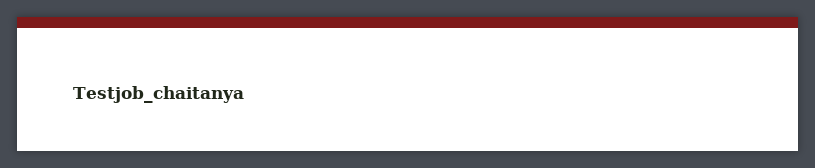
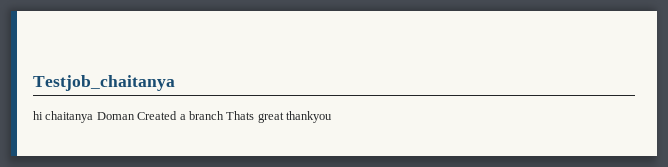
(244, 94) none -> [33,111,332,123] // hi chaitanya Doman Created a branch Thats great thankyou

